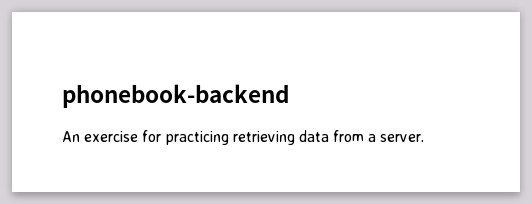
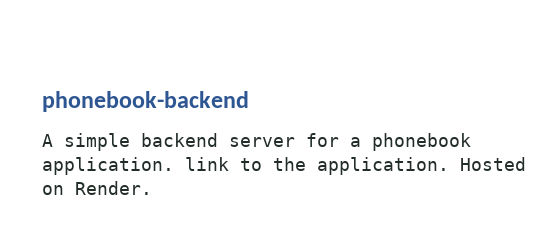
[62,130,425,145] An exercise for practicing retrieving data from a server. -> [42,133,471,151] [42,157,526,175] [42,181,152,195] A simple backend server for a phonebook application. link to the application. Hosted on Render.

